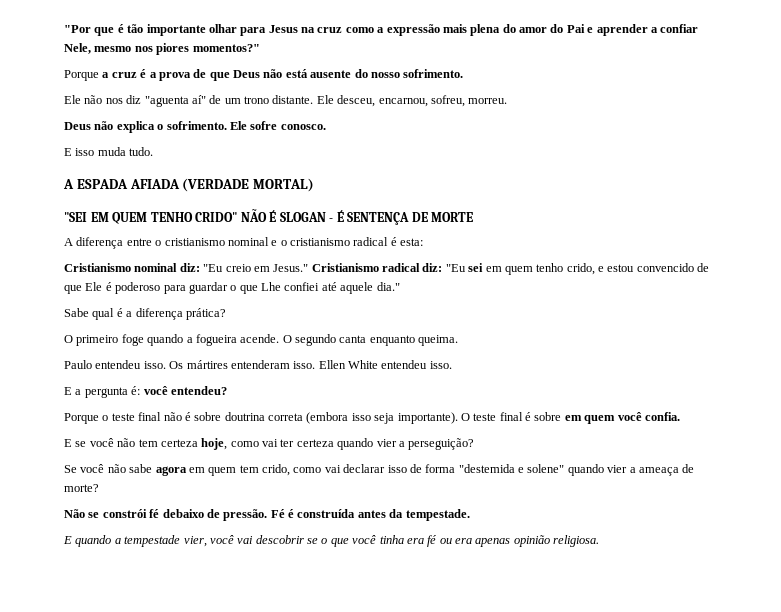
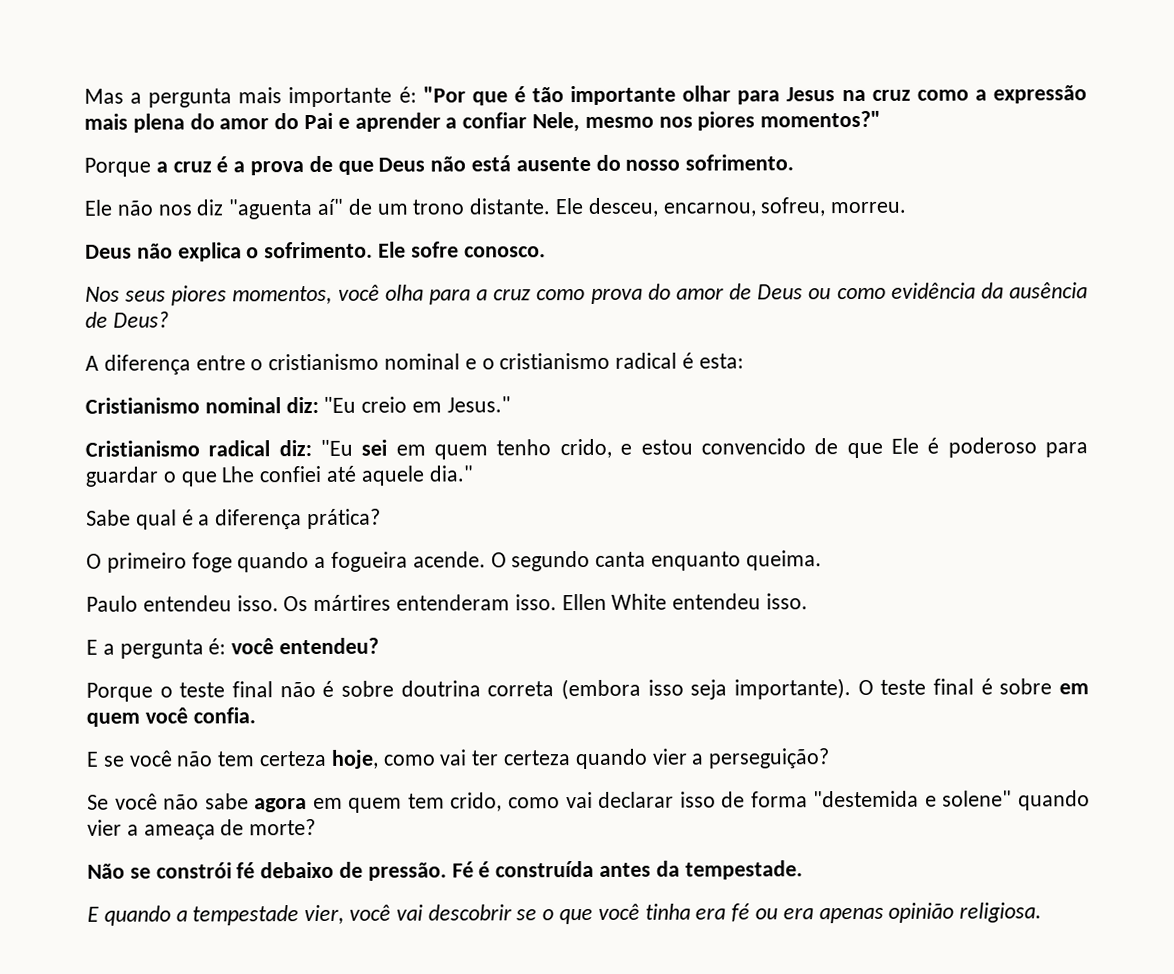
(64, 29) none -> [84,86,417,108] Mas a pergunta mais importante é:
[64,147,154,156] [63,178,315,192] [64,209,474,225] E isso muda tudo. // A ESPADA AFIADA (VERDADE MORTAL) // "SEI EM QUEM TENHO CRIDO" NÃO É SLOGAN - É SENTENÇA DE MORTE -> [85,282,1088,306] [85,311,169,328] Nos seus piores momentos, você olha para a cruz como prova do amor de Deus ou como evidência da ausência de Deus?
(309, 268) none -> (511, 404) //

